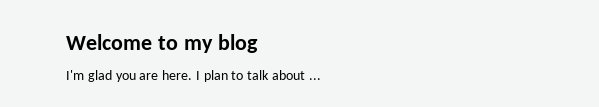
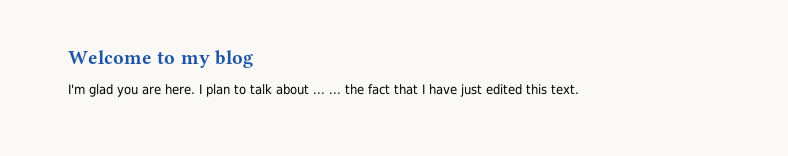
(321, 79) none -> [329,84,579,97] ... the fact that I have just edited this text.

